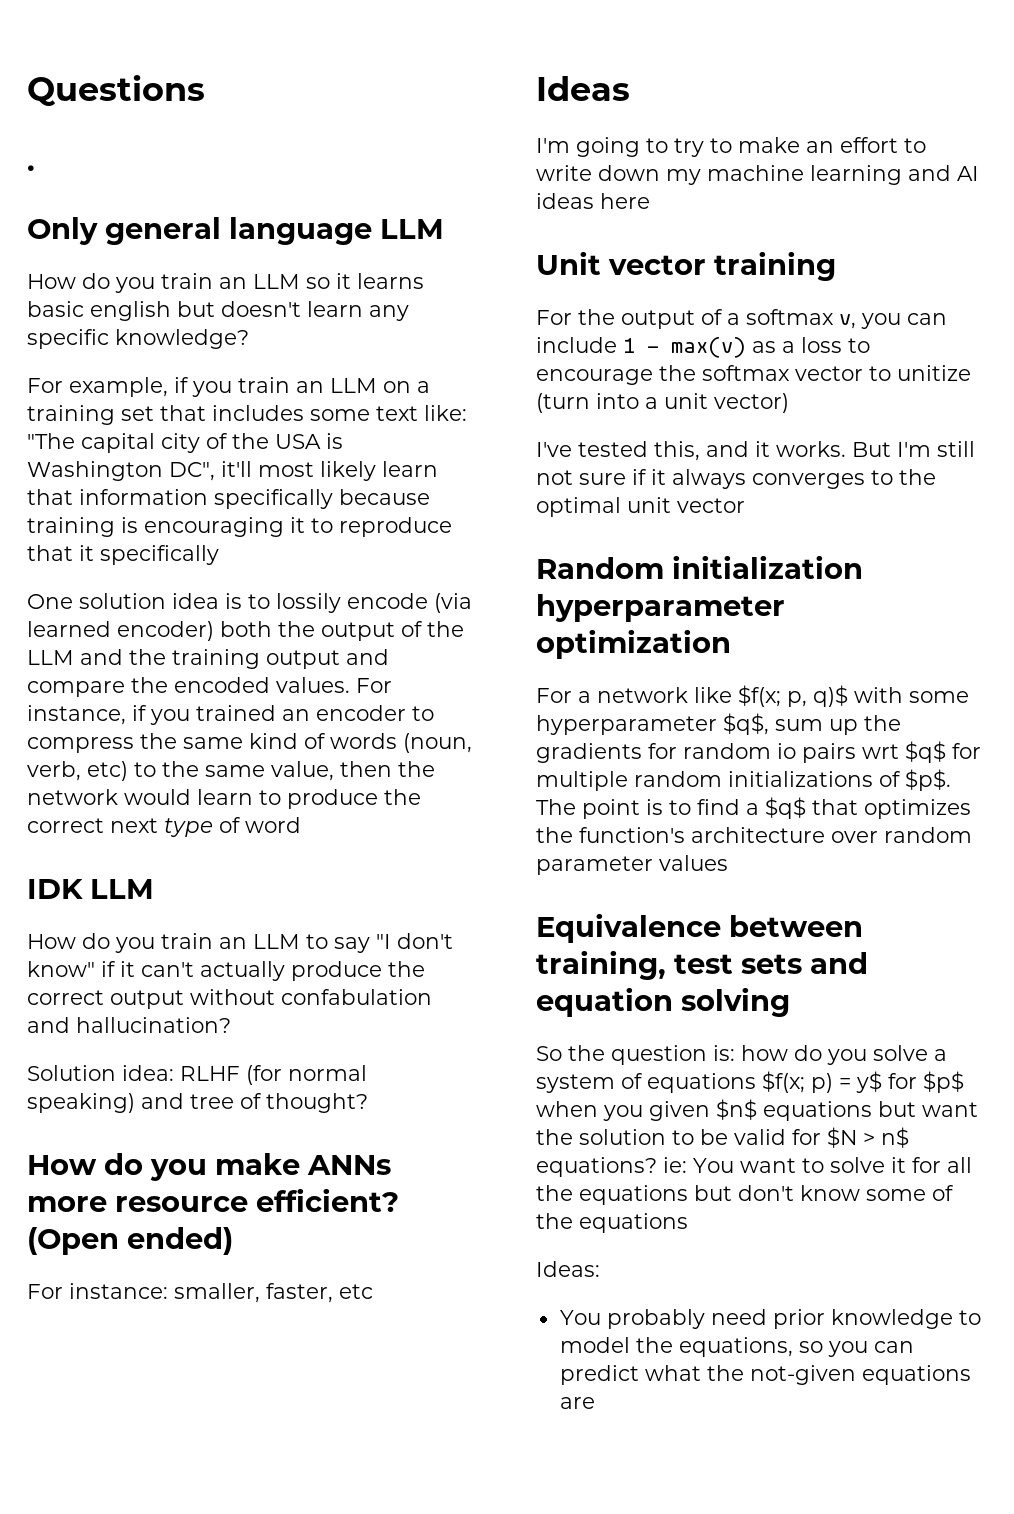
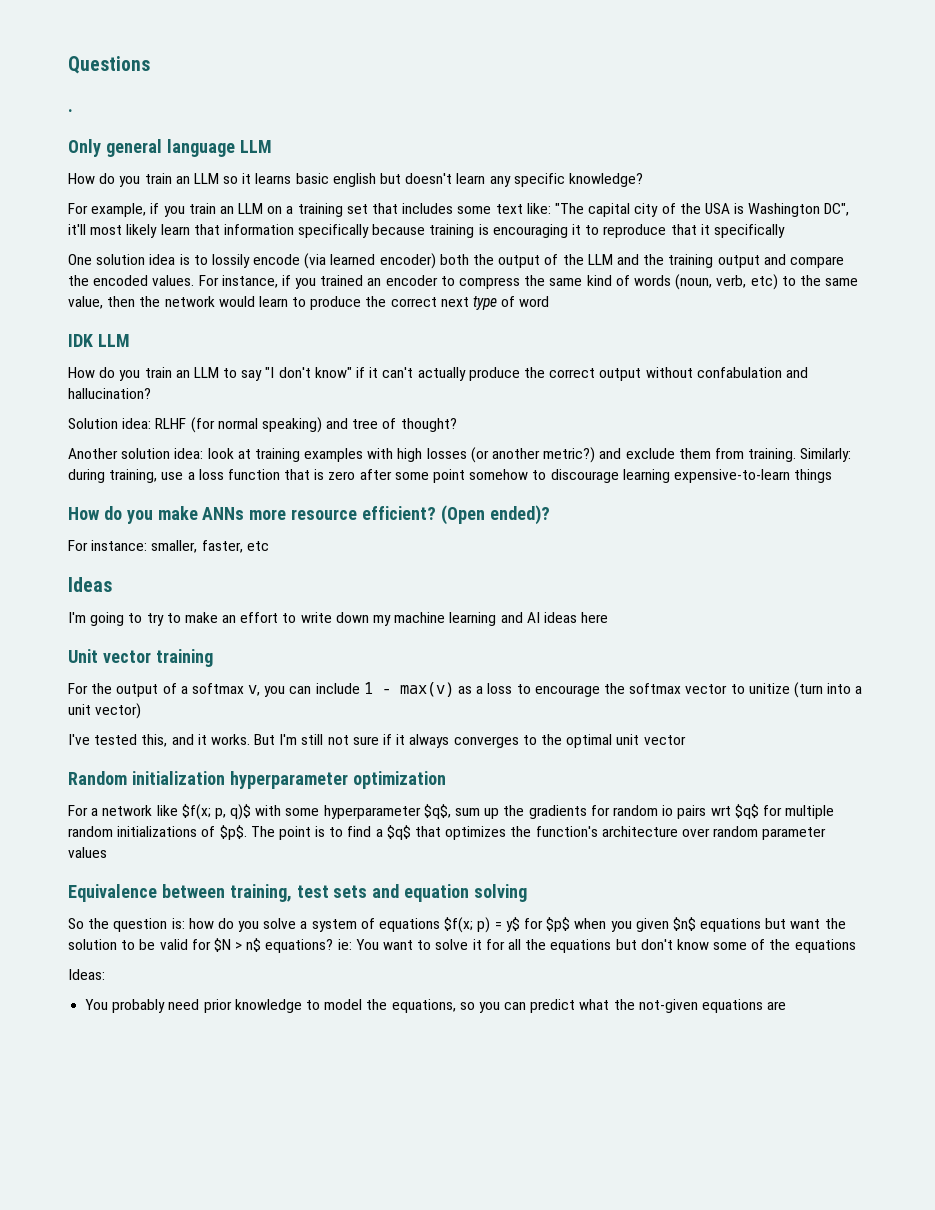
(368, 1103) none -> [68,447,852,463] [68,469,833,483] // Another solution idea: look at training examples with high losses (or another metric?) and exclude them from training. Similarly: during training, use a loss function that is zero after some point somehow to discourage learning expensive-to-learn things
[127,1227,233,1255] ended) -> [489,505,550,525] ended)?

